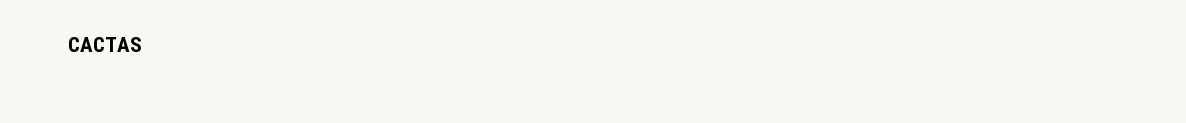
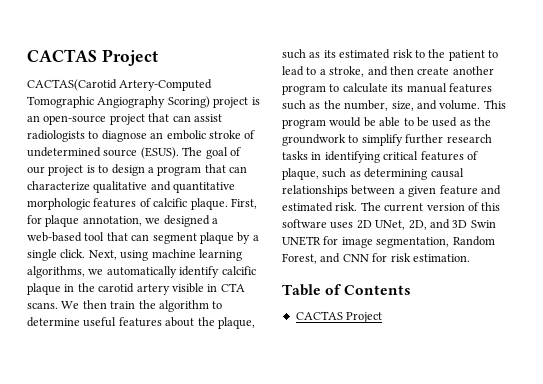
[68,37,142,52] CACTAS -> [27,49,158,66] [27,79,213,91] [27,96,260,108] [27,113,222,125] [27,130,256,142] [27,147,241,159] [27,164,247,176] [27,181,236,193] [27,198,257,210] [27,215,218,227] [27,232,259,244] [27,249,242,261] [27,266,256,278] [27,283,245,295] [27,300,223,312] [27,317,255,329] [282,49,498,61] [282,66,494,77] [282,83,492,95] [282,100,506,111] [282,117,491,129] [282,134,492,146] [282,151,478,163] [282,168,464,180] [282,185,501,197] [282,202,501,212] [282,219,496,230] [282,236,495,248] [282,253,470,264] [282,284,412,296] [295,311,383,323] CACTAS Project // CACTAS(Carotid Artery-Computed Tomographic Angiography Scoring) project is an open-source project that can assist radiologists to diagnose an embolic stroke of undetermined source (ESUS). The goal of our project is to design a program that can characterize qualitative and quantitative morphologic features of calcific plaque. First, for plaque annotation, we designed a web-based tool that can segment plaque by a single click. Next, using machine learning algorithms, we automatically identify calcific plaque in the carotid artery visible in CTA scans. We then train the algorithm to determine useful features about the plaque, such as its estimated risk to the patient to lead to a stroke, and then create another program to calculate its manual features such as the number, size, and volume. This program would be able to be used as the groundwork to simplify further research tasks in identifying critical features of plaque, such as determining causal relationships between a given feature and estimated risk. The current version of this software uses 2D UNet, 2D, and 3D Swin UNETR for image segmentation, Random Forest, and CNN for risk estimation. // Table of Contents // CACTAS Project

